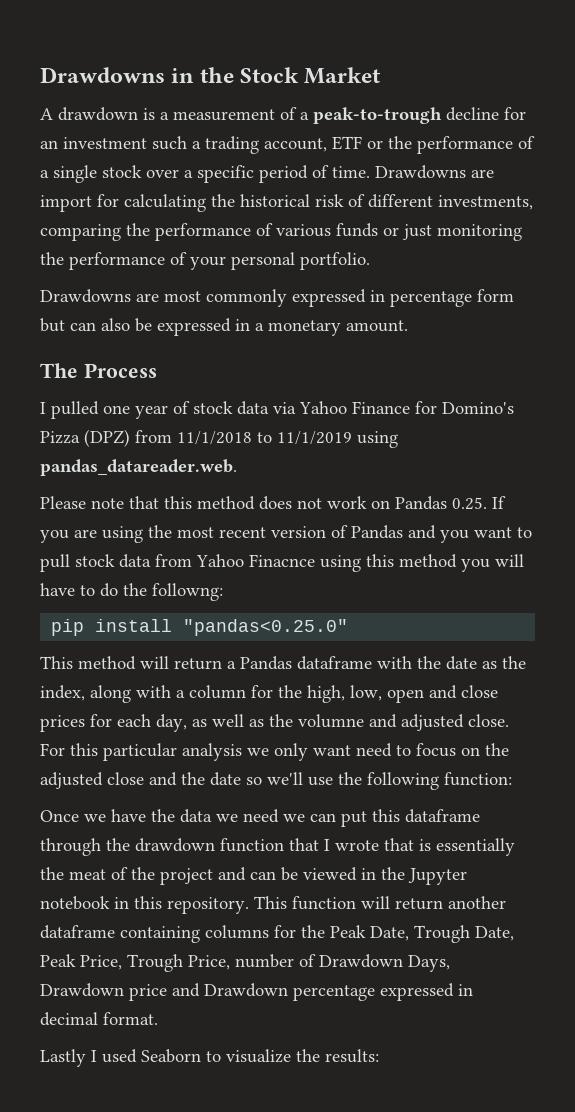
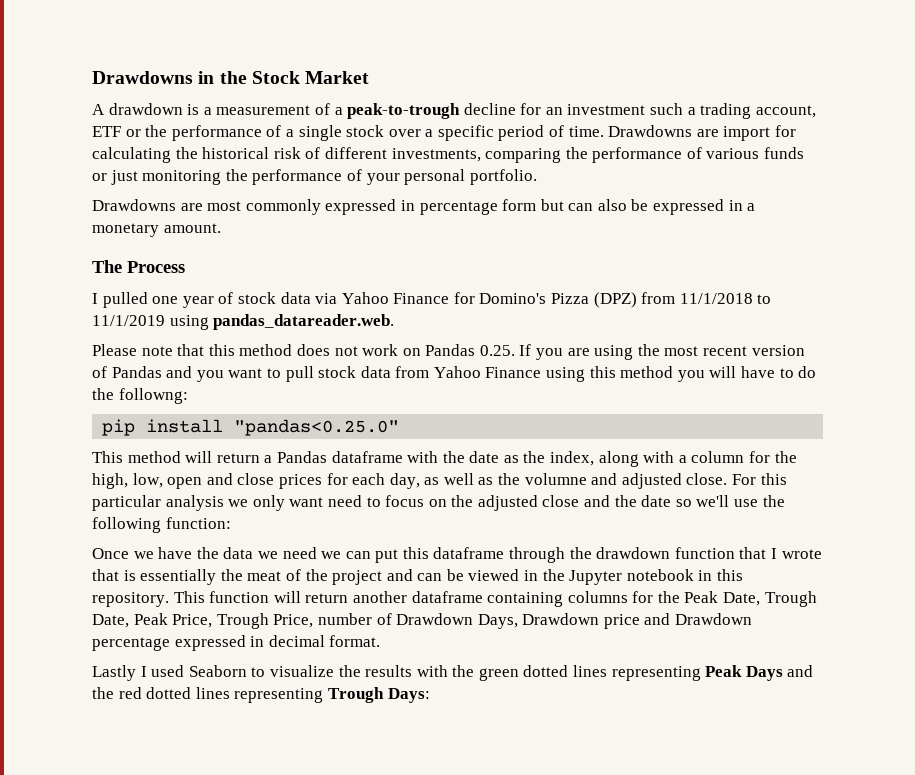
[249,554,315,567] Finacnce -> [485,367,542,378] Finance
[325,1049,379,1063] results: -> [365,665,814,681] [92,687,430,703] results with the green dotted lines representing Peak Days and the red dotted lines representing Trough Days:

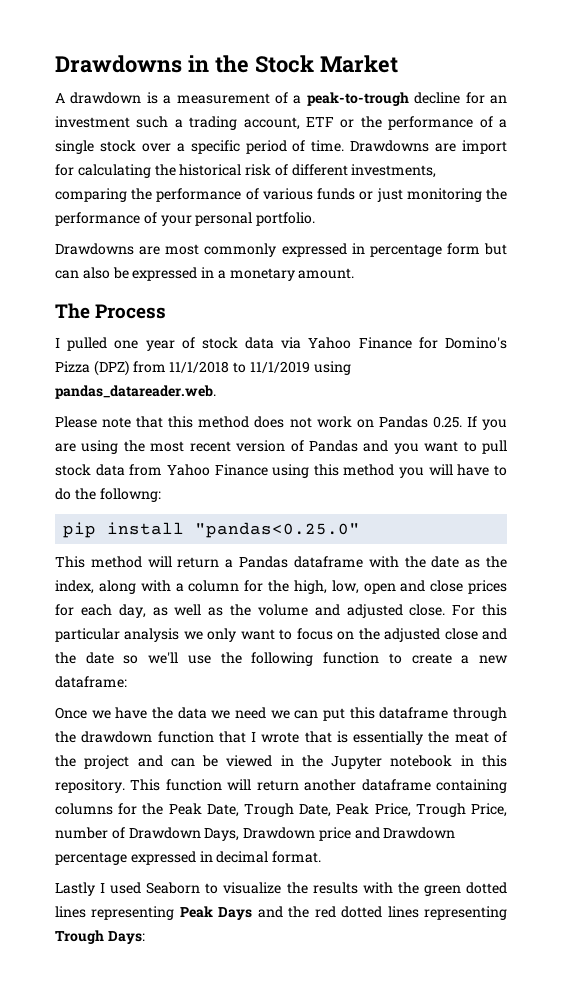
[524,473,587,485] volumne -> [257,604,308,616] volume
[327,495,362,507] need -> (275, 634) none
[165,517,231,529] function: -> [323,652,509,664] [55,676,127,688] function to create a new dataframe:

